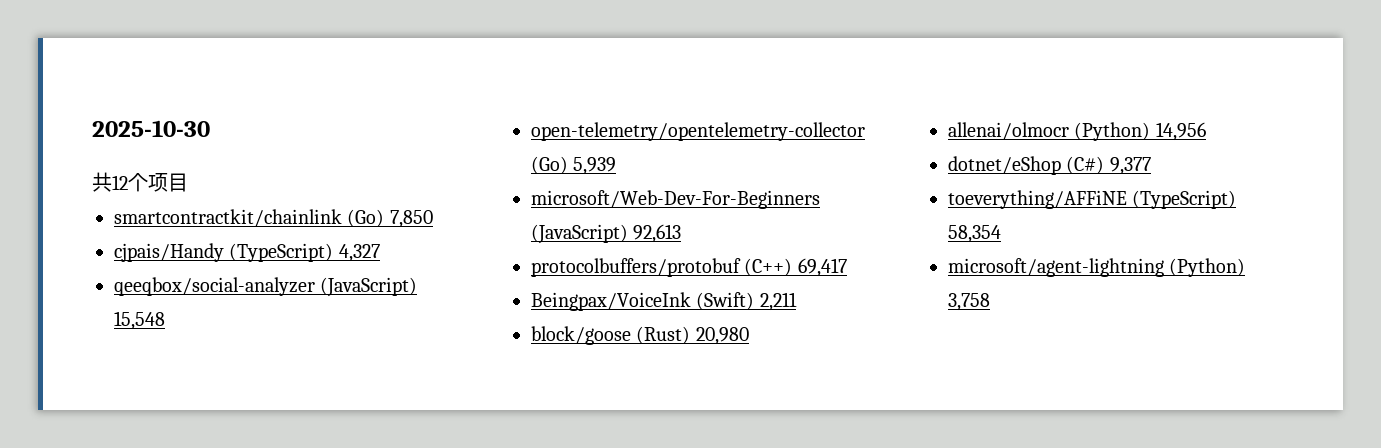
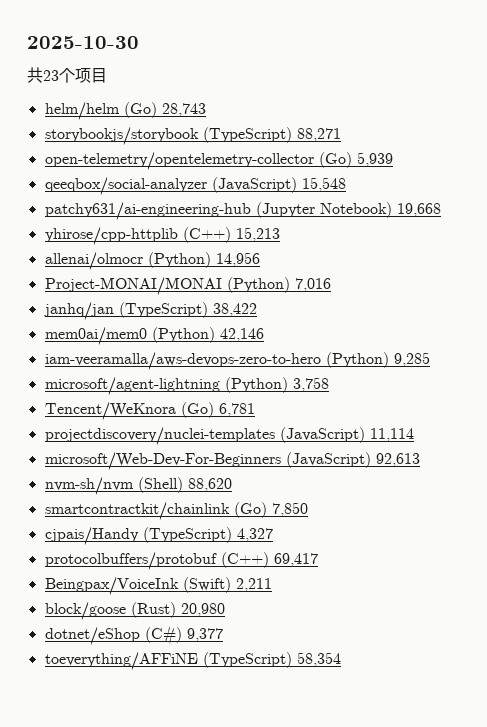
[112,175,128,190] 12 -> [43,70,59,81] 23
(188, 182) none -> [44,102,206,120] [44,127,341,145] [44,152,393,170] [44,177,346,195] [44,202,441,220] [44,227,280,245] [44,252,260,270] [44,277,331,295] [43,302,257,320] [44,327,264,345] [44,352,430,370] [44,377,329,395] [44,402,255,420] [44,427,414,445] [44,452,420,470] [44,477,232,495] // helm/helm (Go) 28,743 // storybookjs/storybook (TypeScript) 88,271 // open-telemetry/opentelemetry-collector (Go) 5,939 // qeeqbox/social-analyzer (JavaScript) 15,548 // patchy631/ai-engineering-hub (Jupyter Notebook) 19,668 // yhirose/cpp-httplib (C++) 15,213 // allenai/olmocr (Python) 14,956 // Project-MONAI/MONAI (Python) 7,016 // janhq/jan (TypeScript) 38,422 // mem0ai/mem0 (Python) 42,146 // iam-veeramalla/aws-devops-zero-to-hero (Python) 9,285 // microsoft/agent-lightning (Python) 3,758 // Tencent/WeKnora (Go) 6,781 // projectdiscovery/nuclei-templates (JavaScript) 11,114 // microsoft/Web-Dev-For-Beginners (JavaScript) 92,613 // nvm-sh/nvm (Shell) 88,620
[114,277,418,297] [114,311,165,330] [531,122,865,141] [531,156,617,175] [531,190,820,209] [531,224,682,244] // qeeqbox/social-analyzer (JavaScript) 15,548 // open-telemetry/opentelemetry-collector (Go) 5,939 // microsoft/Web-Dev-For-Beginners (JavaScript) 92,613 -> (273, 535) none
[948,122,1206,141] // allenai/olmocr (Python) 14,956 -> (225, 610) none
[948,258,1246,277] [948,293,990,311] // microsoft/agent-lightning (Python) 3,758 -> (341, 659) none

